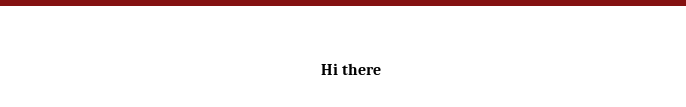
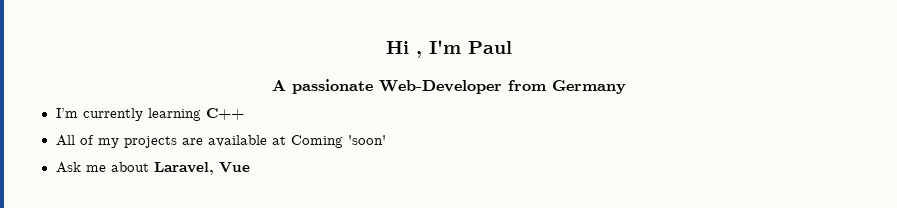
[342,63,382,75] there -> [415,40,512,58] [271,79,626,94] [55,108,244,121] [55,135,386,148] [55,162,250,175] , I'm Paul // A passionate Web-Developer from Germany // I’m currently learning C++ // All of my projects are available at Coming 'soon' // Ask me about Laravel, Vue

